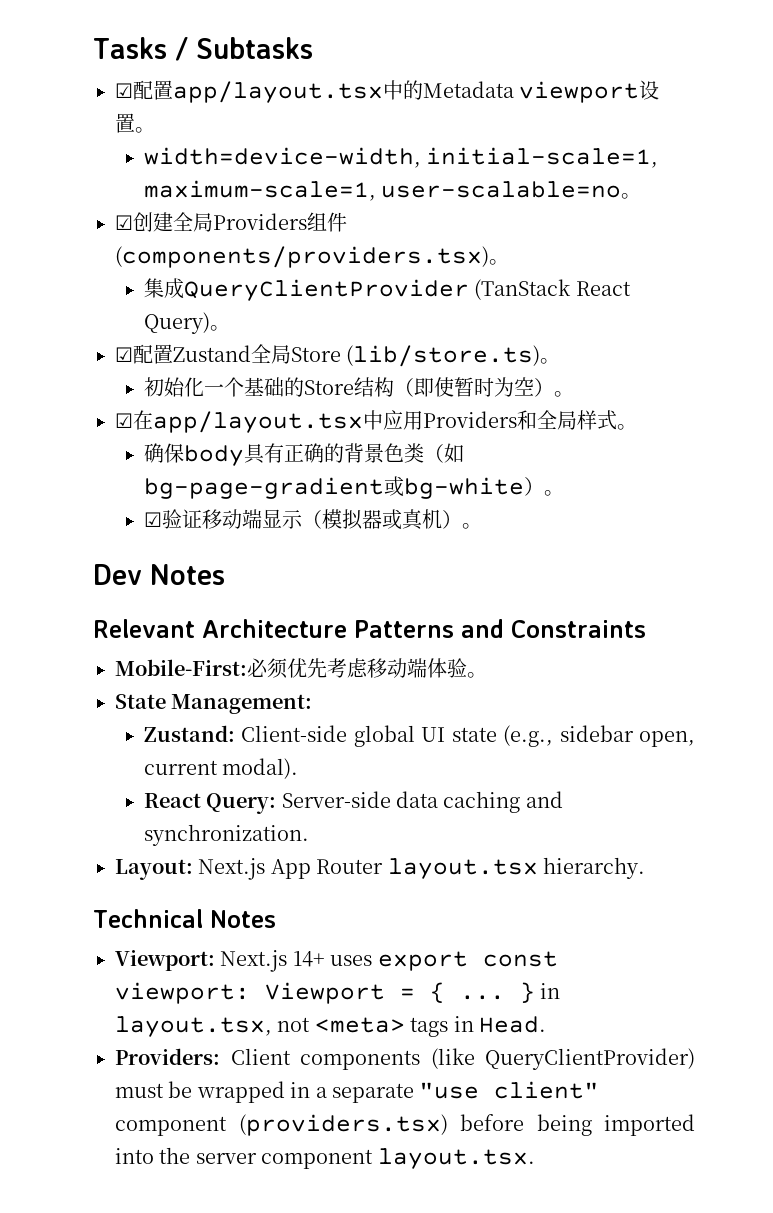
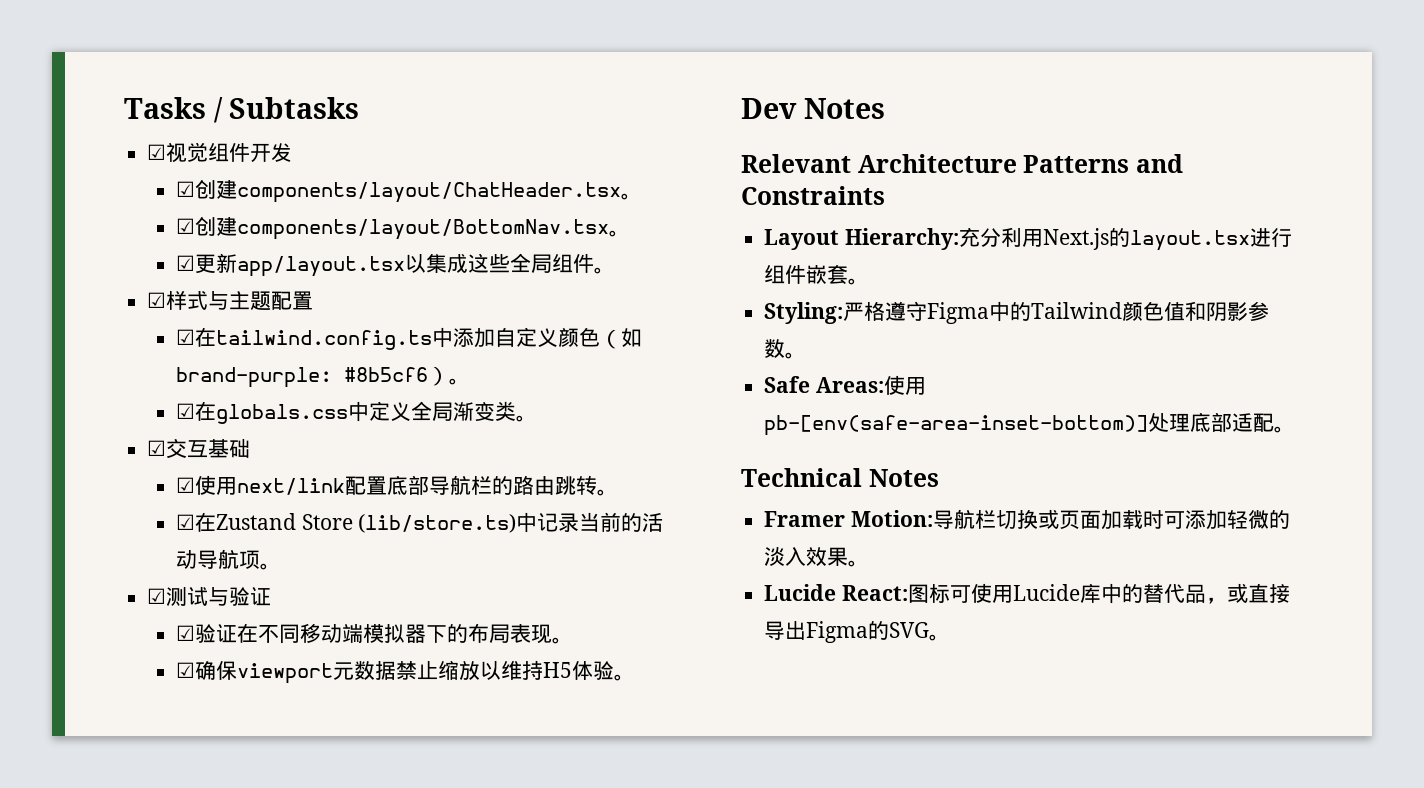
[133,80,660,103] [115,113,155,133] [143,147,659,168] [143,180,642,201] [115,212,347,232] [115,246,509,268] [143,278,631,301] [143,312,230,334] [115,344,561,367] [143,377,574,397] [115,410,637,433] [143,443,464,466] [143,476,564,499] [143,509,462,530] 配置app/layout.tsx中的Metadata viewport设置。 // width=device-width, initial-scale=1, maximum-scale=1, user-scalable=no。 // ☑创建全局Providers组件(components/providers.tsx)。 // 集成QueryClientProvider (TanStack React Query)。 // ☑配置Zustand全局Store (lib/store.ts)。 // 初始化一个基础的Store结构（即使暂时为空）。 // ☑在app/layout.tsx中应用Providers和全局样式。 // 确保body具有正确的背景色类（如bg-page-gradient或bg-white）。 // ☑验证移动端显示（模拟器或真机） -> [166,142,293,163] [176,179,643,203] [176,216,631,240] [176,253,616,277] [147,291,314,311] [176,327,643,350] [176,366,471,388] [176,401,538,424] [147,438,251,459] [176,475,619,496] [176,512,664,533] [176,549,282,570] [147,587,272,606] [176,623,574,644] [176,660,615,684] 视觉组件开发 // ☑创建components/layout/ChatHeader.tsx。 // ☑创建components/layout/BottomNav.tsx。 // ☑更新app/layout.tsx以集成这些全局组件。 // ☑样式与主题配置 // ☑在tailwind.config.ts中添加自定义颜色（如brand-purple: #8b5cf6）。 // ☑在globals.css中定义全局渐变类。 // ☑交互基础 // ☑使用next/link配置底部导航栏的路由跳转。 // ☑在Zustand Store (lib/store.ts)中记录当前的活动导航项。 // ☑测试与验证 // ☑验证在不同移动端模拟器下的布局表现。 // ☑确保viewport元数据禁止缩放以维持H5体验
[115,658,487,679] [115,694,313,714] [143,725,696,747] [143,758,299,779] [143,791,563,814] [143,824,309,846] [115,857,645,880] [93,909,276,928] [115,950,558,972] [115,982,561,1004] [115,1016,546,1037] [115,1048,695,1070] [115,1081,600,1103] [115,1114,695,1136] [115,1147,535,1169] Mobile-First:必须优先考虑移动端体验。 // State Management: // Zustand: Client-side global UI state (e.g., sidebar open, current modal). // React Query: Server-side data caching and synchronization. // Layout: Next.js App Router layout.tsx hierarchy. // Technical Notes // Viewport: Next.js 14+ uses export const viewport: Viewport = { ... } in layout.tsx, not <meta> tags in Head. // Providers: Client components (like QueryClientProvider) must be wrapped in a separate "use client" component (providers.tsx) before being imported into the server component layout.tsx. -> [764,227,1292,251] [764,264,870,285] [764,301,1270,324] [764,339,807,359] [764,375,926,395] [764,412,1296,436] [741,468,939,487] [764,509,1290,530] [764,547,870,567] [764,583,1290,604] [764,621,951,643] Layout Hierarchy:充分利用Next.js的layout.tsx进行组件嵌套。 // Styling:严格遵守Figma中的Tailwind颜色值和阴影参数。 // Safe Areas:使用pb-[env(safe-area-inset-bottom)]处理底部适配。 // Technical Notes // Framer Motion:导航栏切换或页面加载时可添加轻微的淡入效果。 // Lucide React:图标可使用Lucide库中的替代品，或直接导出Figma的SVG。

